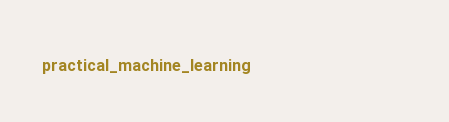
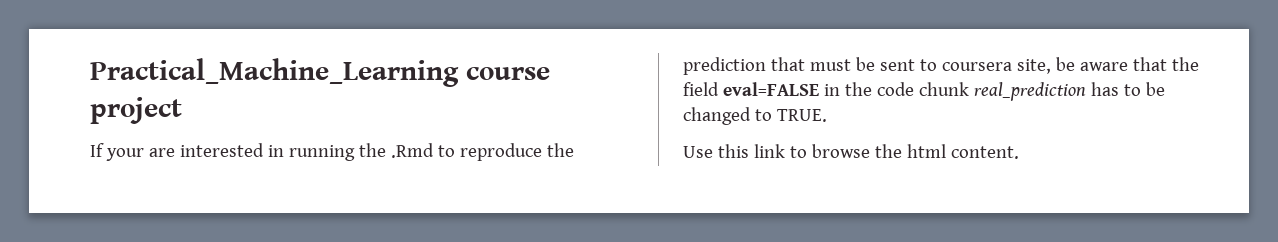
[42,59,251,74] practical_machine_learning -> [90,58,550,87] [90,97,182,124] [90,143,574,161] [683,57,1199,75] [683,82,1165,101] [683,107,827,125] [683,144,1019,159] Practical_Machine_Learning course project // If your are interested in running the .Rmd to reproduce the prediction that must be sent to coursera site, be aware that the field eval=FALSE in the code chunk real_prediction has to be changed to TRUE. // Use this link to browse the html content.

